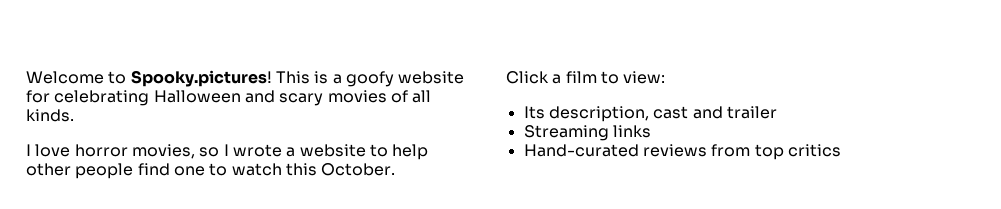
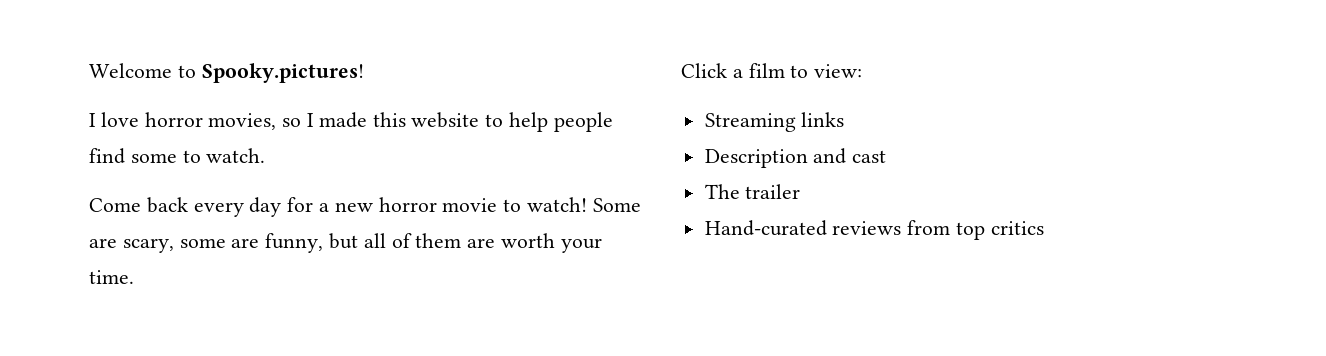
[275,71,465,87] [26,90,432,106] [26,109,74,122] This is a goofy website for celebrating Halloween and scary movies of all kinds. -> (364, 73) none
[232,144,296,157] wrote a -> [318,112,406,128] made this
[26,163,71,176] other -> (549, 122) none
[173,163,396,176] one to watch this October. -> [130,148,266,163] [89,197,641,217] [89,233,602,253] [89,270,134,284] some to watch. // Come back every day for a new horror movie to watch! Some are scary, some are funny, but all of them are worth your time.
[523,106,777,122] [523,125,651,141] Its description, cast and trailer // Streaming links -> [704,112,845,132] [704,148,887,168] [704,184,801,199] Streaming links // Description and cast // The trailer

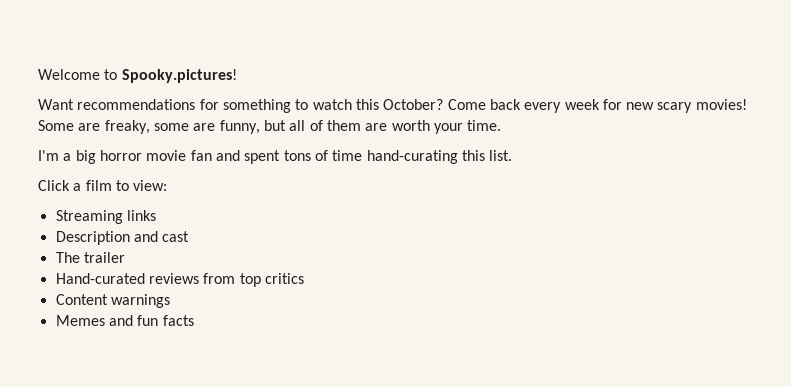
[89,112,613,132] [89,148,266,164] [89,197,588,217] I love horror movies, so I made this website to help people find some to watch. // Come back every day for a new horror movie to watch! -> [38,99,747,113] Want recommendations for something to watch this October? Come back every week for new scary movies!
[122,238,174,253] scary, -> [104,120,150,134] freaky,
(134, 277) none -> [38,150,513,164] // I'm a big horror movie fan and spent tons of time hand-curating this list.
(1044, 228) none -> [55,294,170,308] [55,315,194,326] // Content warnings // Memes and fun facts

